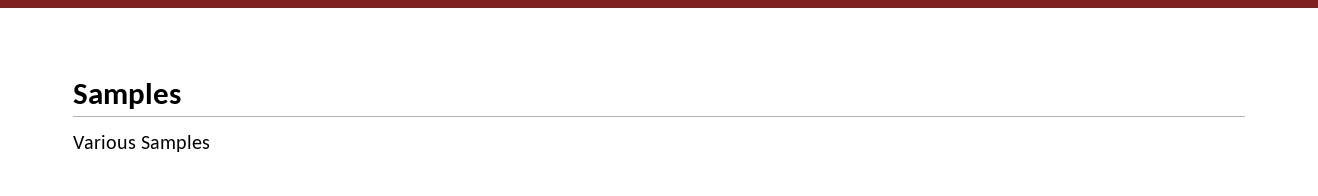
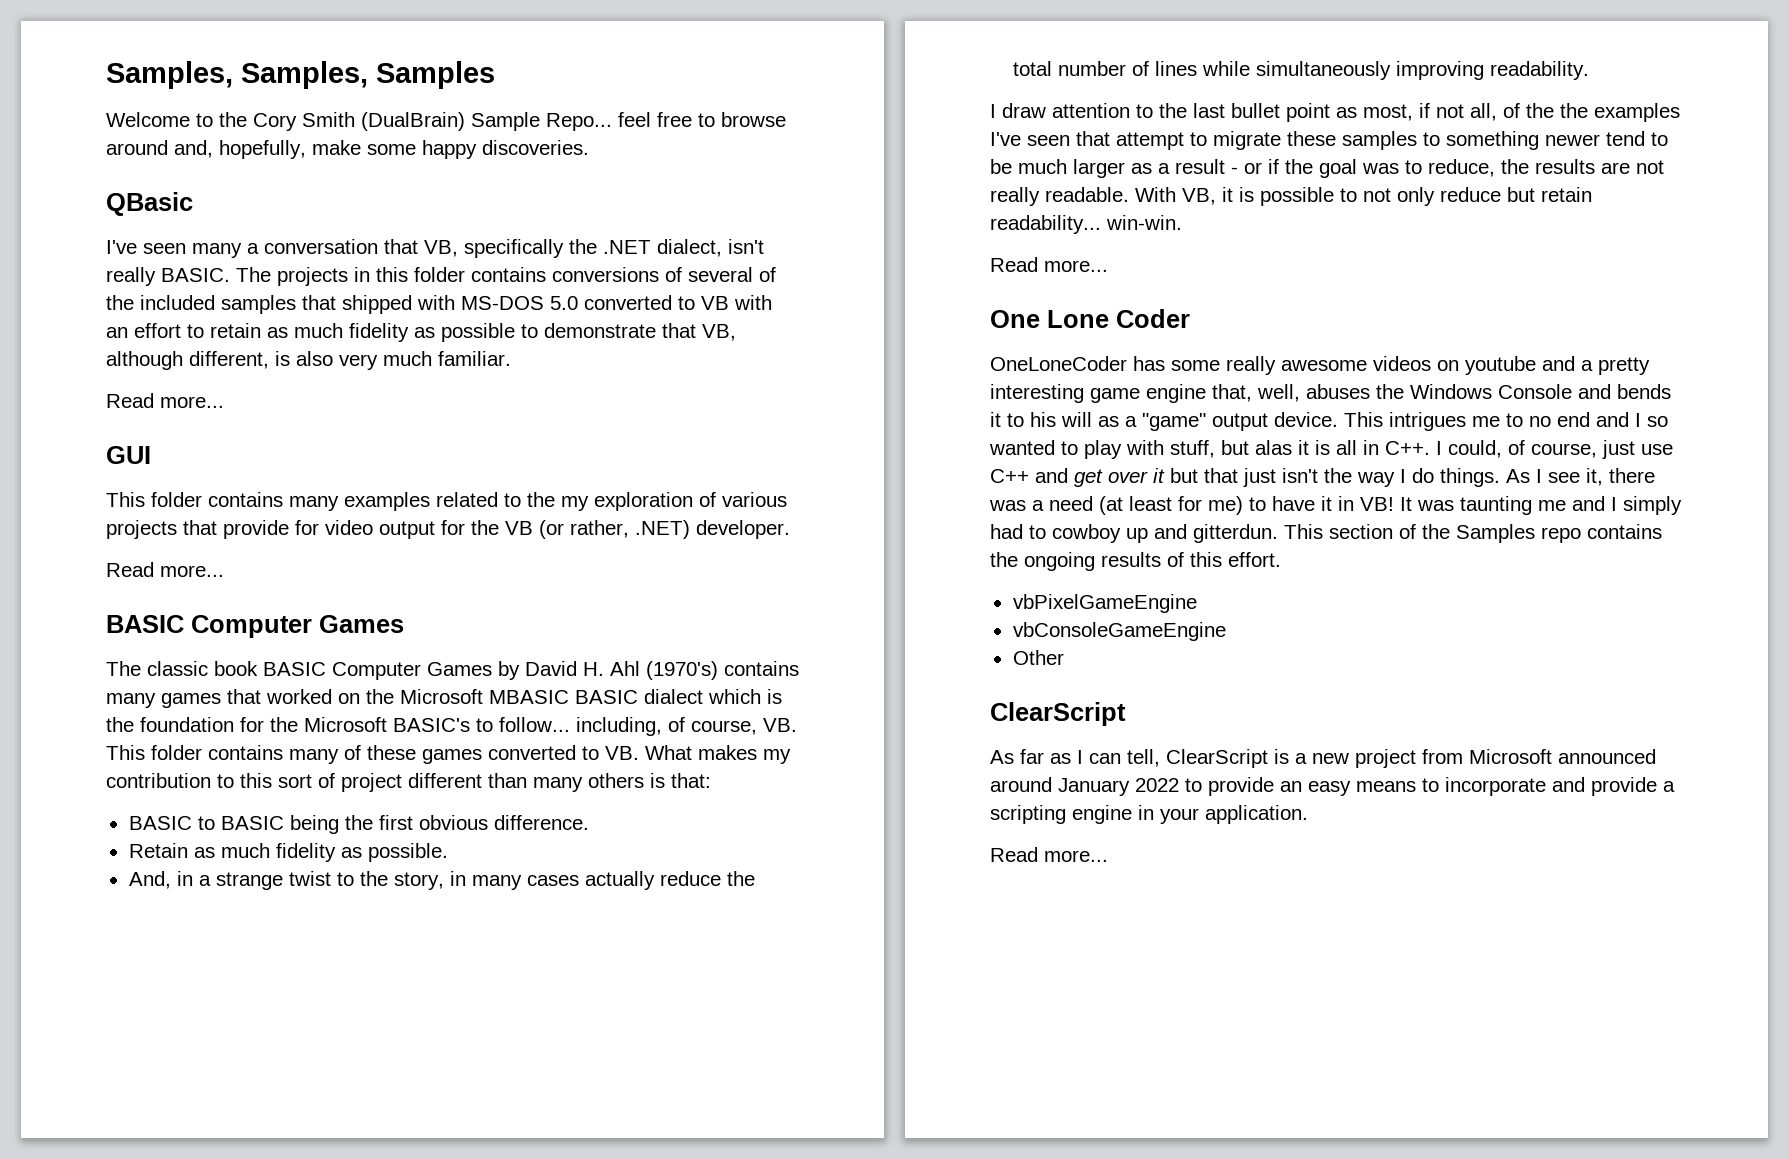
(73, 96) none -> [106,61,368,89] Samples, Samples,
[73,135,211,152] Various Samples -> [106,112,786,131] [106,140,589,159] [106,192,193,216] [106,239,764,258] [106,267,776,286] [106,295,772,314] [106,323,736,342] [106,351,511,370] [106,393,224,408] [106,446,151,464] [106,492,787,511] [106,520,790,539] [106,562,224,577] [106,615,404,638] [106,661,799,680] [106,689,782,708] [106,717,797,736] [106,745,791,764] [106,773,711,792] [128,815,589,834] [128,843,448,862] [128,871,755,890] [1012,61,1589,80] [990,103,1680,122] [990,131,1668,150] [990,159,1664,178] [990,187,1592,206] [990,215,1182,234] [990,257,1108,272] [990,309,1190,328] [990,356,1650,375] [990,384,1671,403] [990,412,1668,431] [989,440,1673,459] [990,468,1655,487] [989,496,1682,515] [990,524,1662,543] [990,552,1281,571] [1012,594,1197,613] [1012,622,1226,641] [1012,650,1064,665] [990,702,1126,726] [990,749,1656,768] [990,777,1675,796] [990,805,1308,824] [990,847,1108,862] Welcome to the Cory Smith (DualBrain) Sample Repo... feel free to browse around and, hopefully, make some happy discoveries. // QBasic // I've seen many a conversation that VB, specifically the .NET dialect, isn't really BASIC. The projects in this folder contains conversions of several of the included samples that shipped with MS-DOS 5.0 converted to VB with an effort to retain as much fidelity as possible to demonstrate that VB, although different, is also very much familiar. // Read more... // GUI // This folder contains many examples related to the my exploration of various projects that provide for video output for the VB (or rather, .NET) developer. // Read more... // BASIC Computer Games // The classic book BASIC Computer Games by David H. Ahl (1970's) contains many games that worked on the Microsoft MBASIC BASIC dialect which is the foundation for the Microsoft BASIC's to follow... including, of course, VB. This folder contains many of these games converted to VB. What makes my contribution to this sort of project different than many others is that: // BASIC to BASIC being the first obvious difference. // Retain as much fidelity as possible. // And, in a strange twist to the story, in many cases actually reduce the total number of lines while simultaneously improving readability. // I draw attention to the last bullet point as most, if not all, of the the examples I've seen that attempt to migrate these samples to something newer tend to be much larger as a result - or if the goal was to reduce, the results are not really readable. With VB, it is possible to not only reduce but retain readability... win-win. // Read more... // One Lone Coder // OneLoneCoder has some really awesome videos on youtube and a pretty interesting game engine that, well, abuses the Windows Console and bends it to his will as a "game" output device. This intrigues me to no end and I so wanted to play with stuff, but alas it is all in C++. I could, of course, just use C++ and get over it but that just isn't the way I do things. As I see it, there was a need (at least for me) to have it in VB! It was taunting me and I simply had to cowboy up and gitterdun. This section of the Samples repo contains the ongoing results of this effort. // vbPixelGameEngine // vbConsoleGameEngine // Other // ClearScript // As far as I can tell, ClearScript is a new project from Microsoft announced around January 2022 to provide an easy means to incorporate and provide a scripting engine in your application. // Read more...

